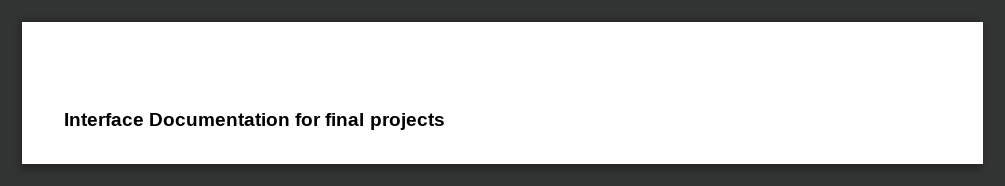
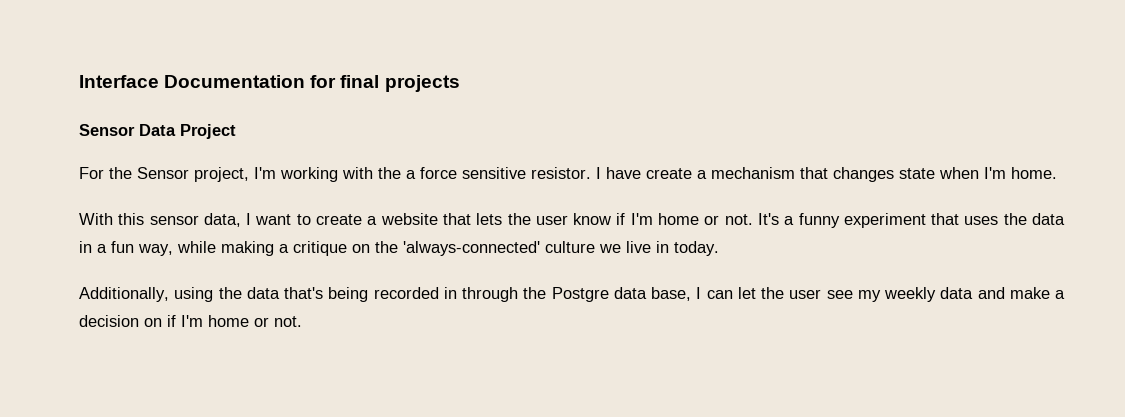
(445, 121) none -> [79,124,236,139] [79,167,1057,182] [79,213,1066,228] [79,241,719,256] [79,287,1065,302] [79,315,302,327] // Sensor Data Project // For the Sensor project, I'm working with the a force sensitive resistor. I have create a mechanism that changes state when I'm home. // With this sensor data, I want to create a website that lets the user know if I'm home or not. It's a funny experiment that uses the data in a fun way, while making a critique on the 'always-connected' culture we live in today. // Additionally, using the data that's being recorded in through the Postgre data base, I can let the user see my weekly data and make a decision on if I'm home or not.

